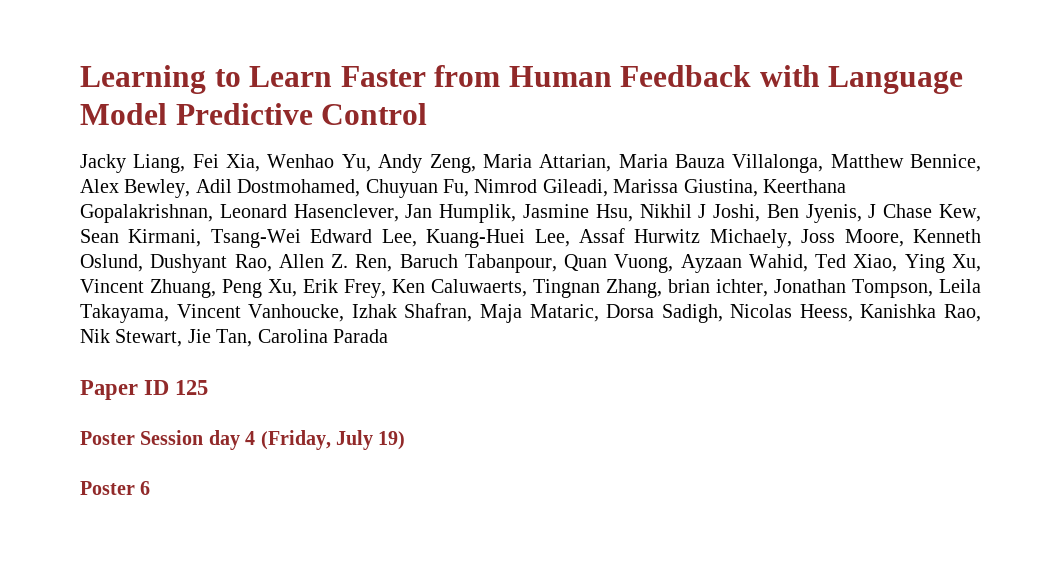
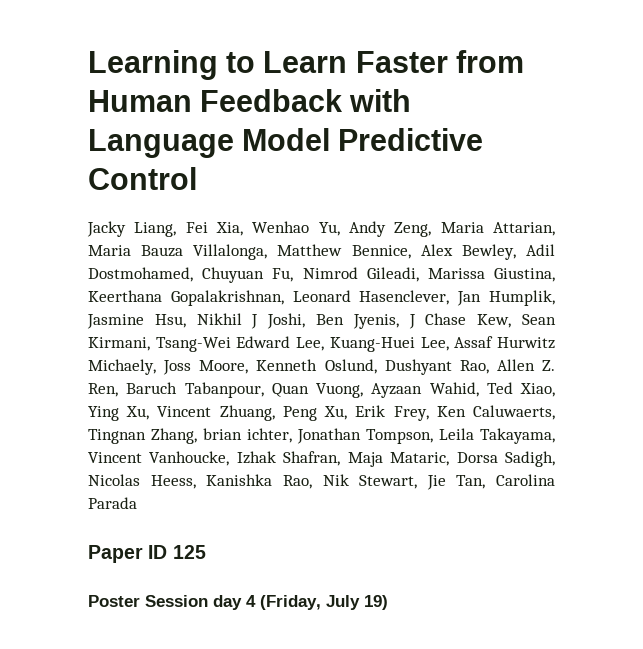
[80,481,151,495] // Poster 6 -> (388, 602) none

